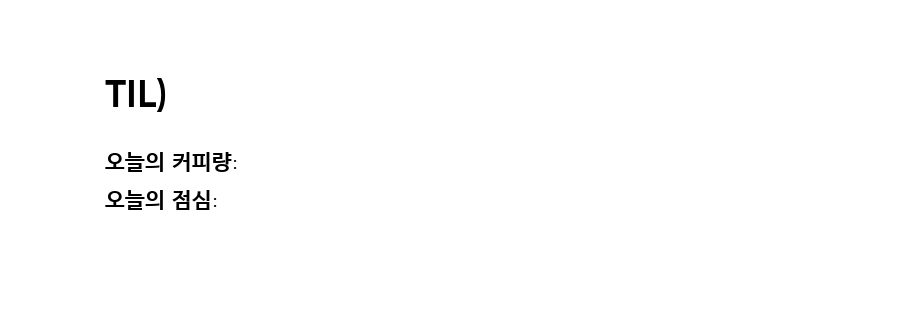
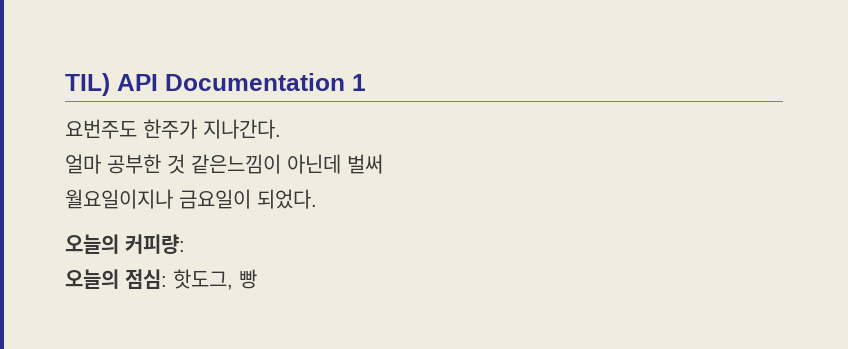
(167, 95) none -> [117,73,366,91] [65,119,281,139] [65,154,383,174] [65,189,317,209] API Documentation 1 // 요번주도 한주가 지나간다. // 얼마 공부한 것 같은느낌이 아닌데 벌써 // 월요일이지나 금요일이 되었다.
(218, 200) none -> [173,269,257,290] 핫도그, 빵

